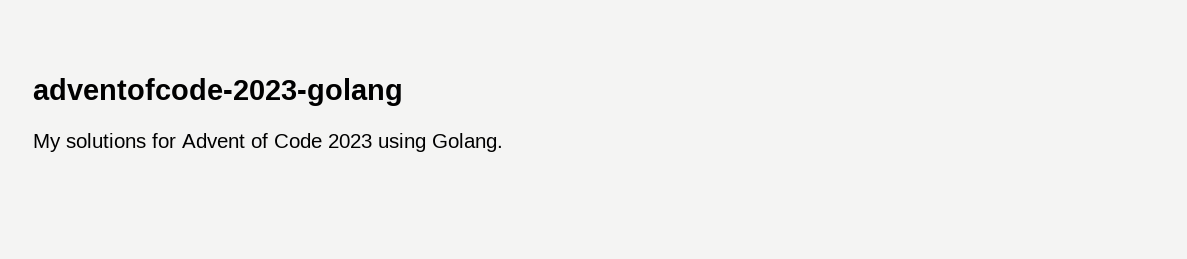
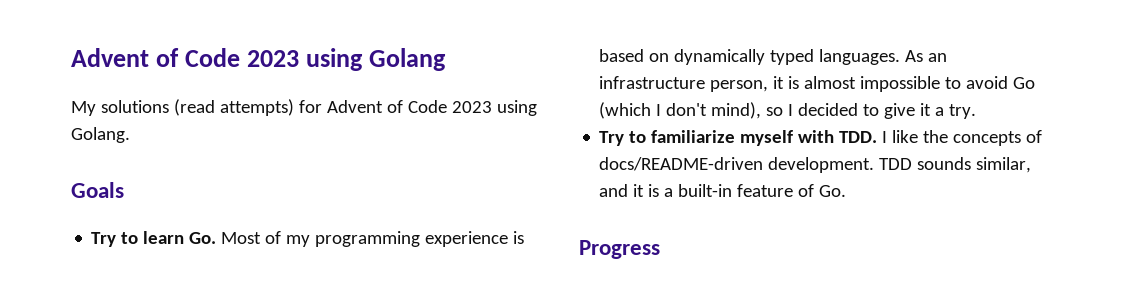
[33,78,403,106] adventofcode-2023-golang -> [71,48,447,71] Advent of Code 2023 using Golang
(146, 140) none -> [173,99,294,116] (read attempts)
(503, 142) none -> [71,182,124,198] [91,231,525,247] [599,49,948,65] [599,76,1036,92] [599,102,977,119] [599,130,1043,146] [599,157,1032,173] [599,184,847,197] [579,240,660,259] // Goals // Try to learn Go. Most of my programming experience is based on dynamically typed languages. As an infrastructure person, it is almost impossible to avoid Go (which I don't mind), so I decided to give it a try. // Try to familiarize myself with TDD. I like the concepts of docs/README-driven development. TDD sounds similar, and it is a built-in feature of Go. // Progress

